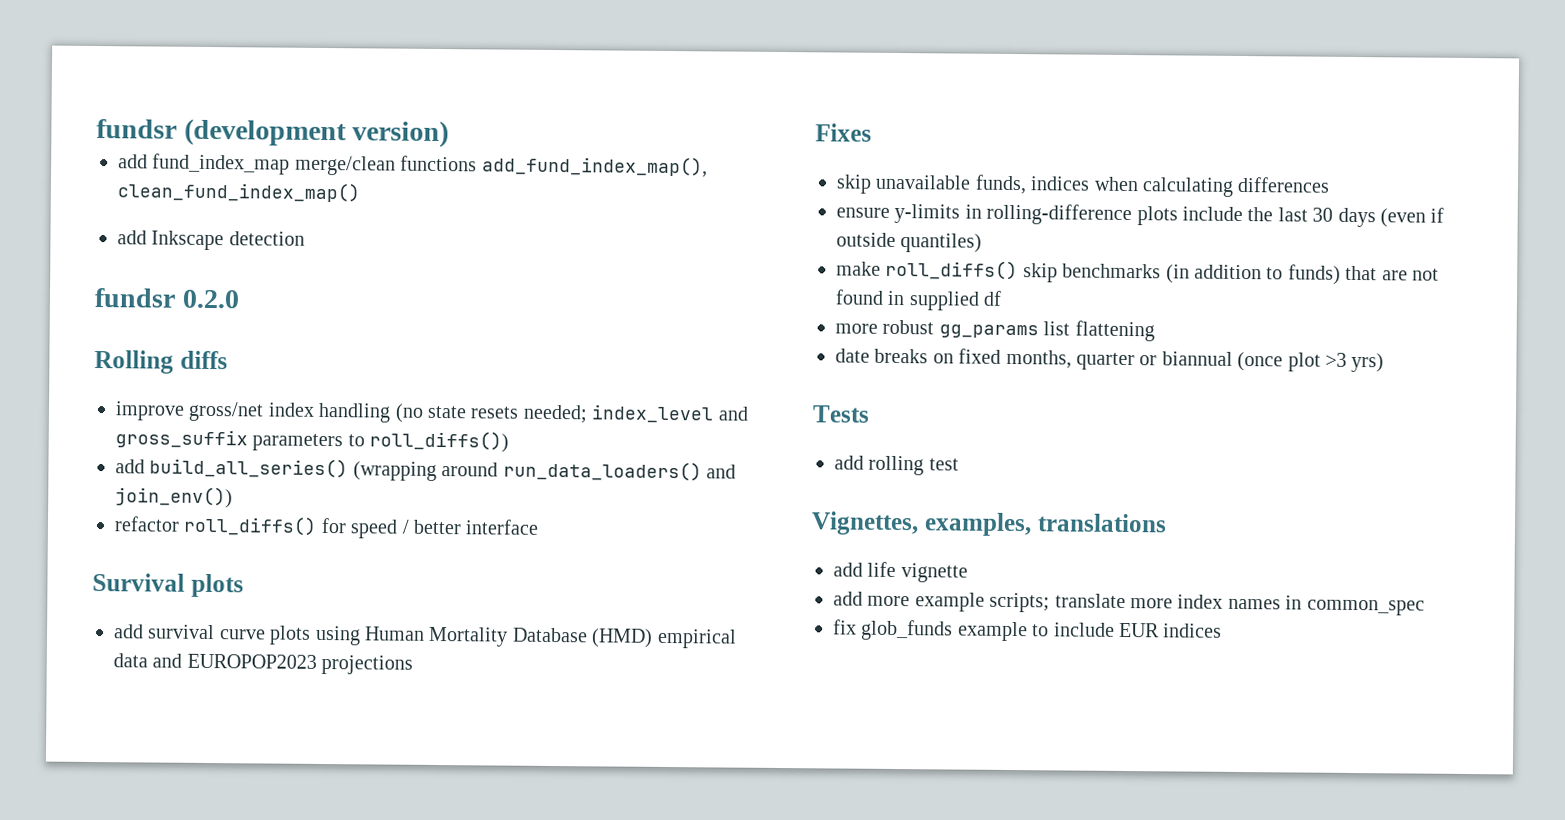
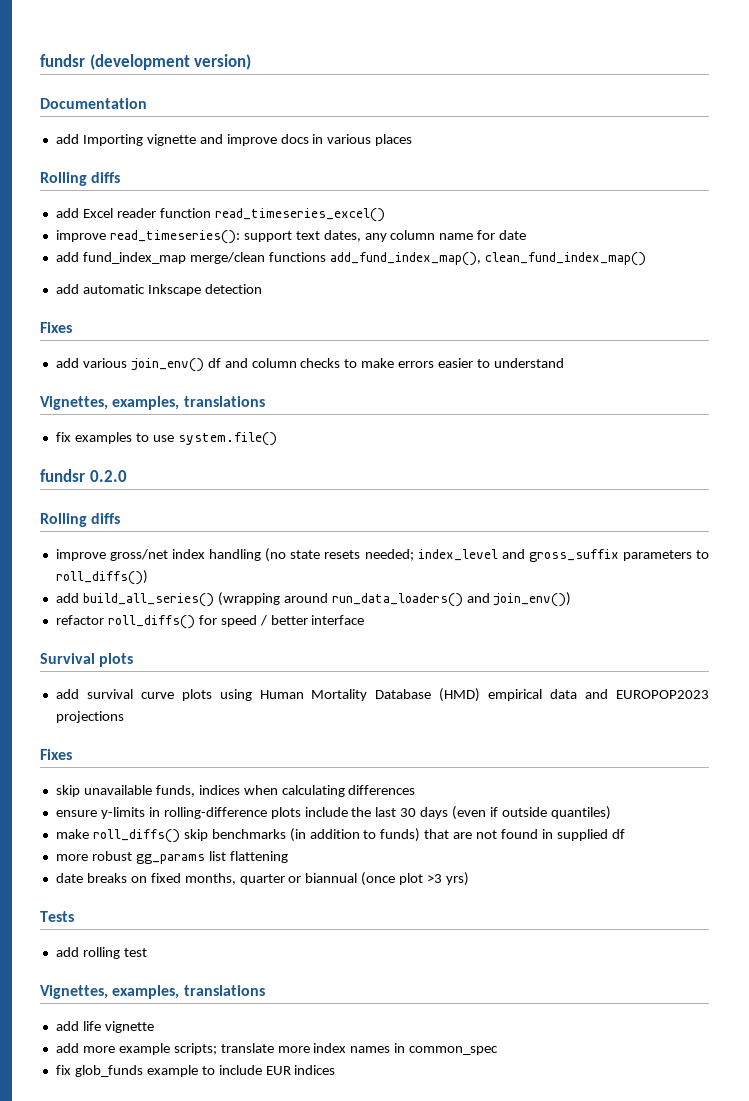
(450, 134) none -> [40,98,147,109] [55,134,413,146] [40,172,121,186] [55,208,385,222] [55,230,527,244] // Documentation // add Importing vignette and improve docs in various places // Rolling diffs // add Excel reader function read_timeseries_excel() // improve read_timeseries(): support text dates, any column name for date
(147, 237) none -> [82,284,145,294] automatic
(305, 238) none -> [40,322,72,333] [55,358,564,372] [40,396,265,410] [55,432,277,446] // Fixes // add various join_env() df and column checks to make errors easier to understand // Vignettes, examples, translations // fix examples to use system.file()

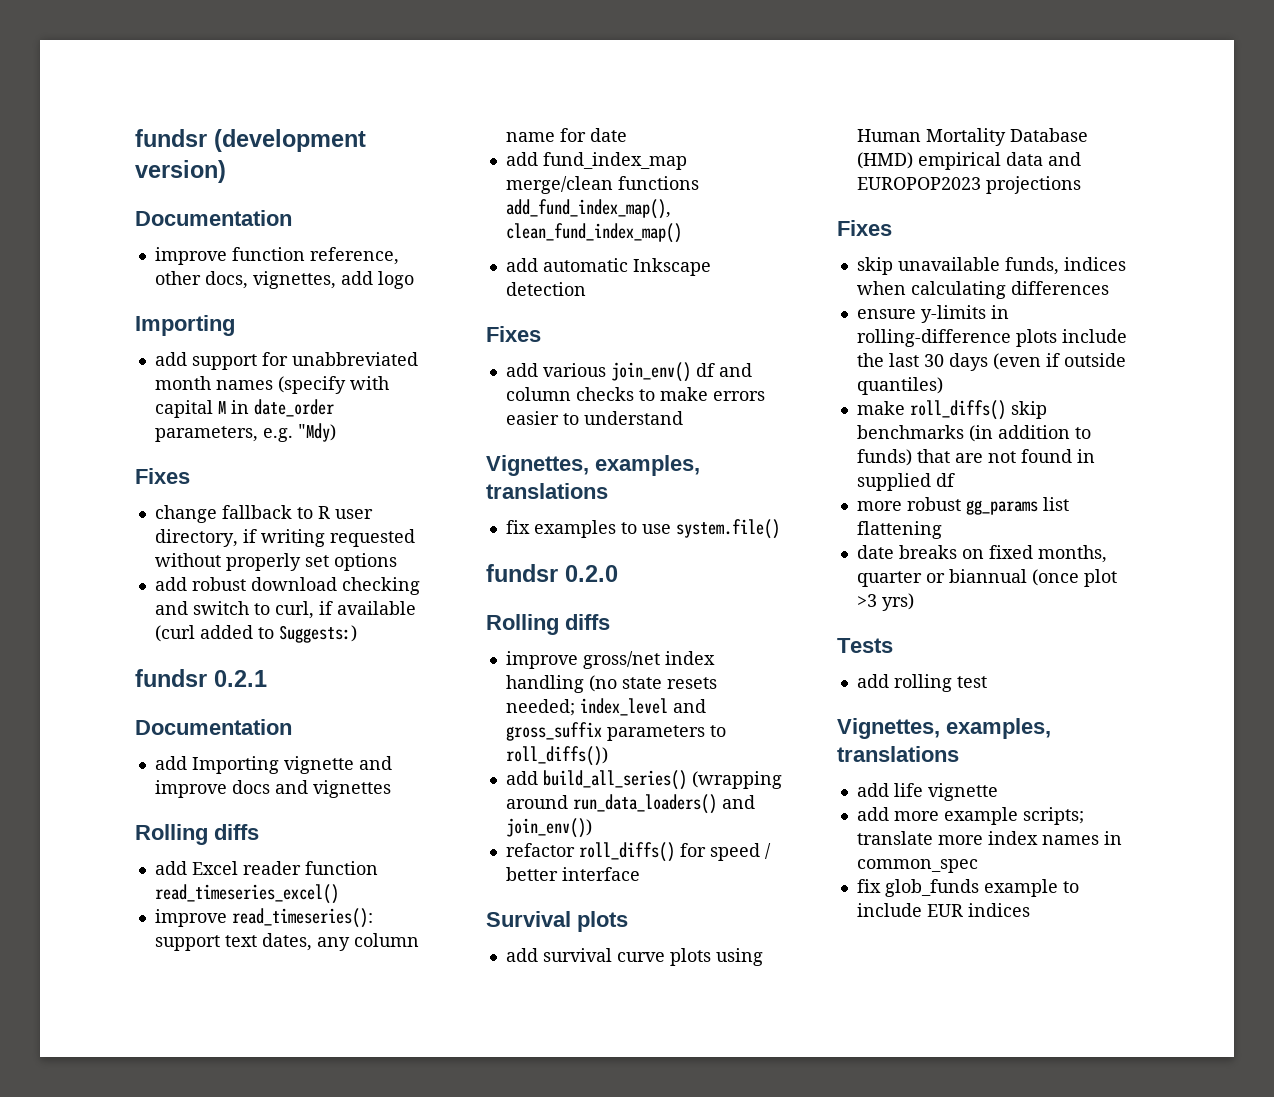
(147, 103) none -> [154,247,399,265] [154,271,414,289] [135,315,235,336] [154,352,418,370] [154,376,389,394] [154,399,334,418] [154,423,336,442] [135,468,190,484] [154,505,373,523] [154,529,415,547] [154,553,397,571] [154,577,420,595] [154,601,416,619] [154,625,357,643] [135,669,267,687] [135,719,292,735] // improve function reference, other docs, vignettes, add logo // Importing // add support for unabbreviated month names (specify with capital M in date_order parameters, e.g. "Mdy) // Fixes // change fallback to R user directory, if writing requested without properly set options // add robust download checking and switch to curl, if available (curl added to Suggests:) // fundsr 0.2.1 // Documentation
[312,134,413,146] in various places -> [274,780,391,798] and vignettes

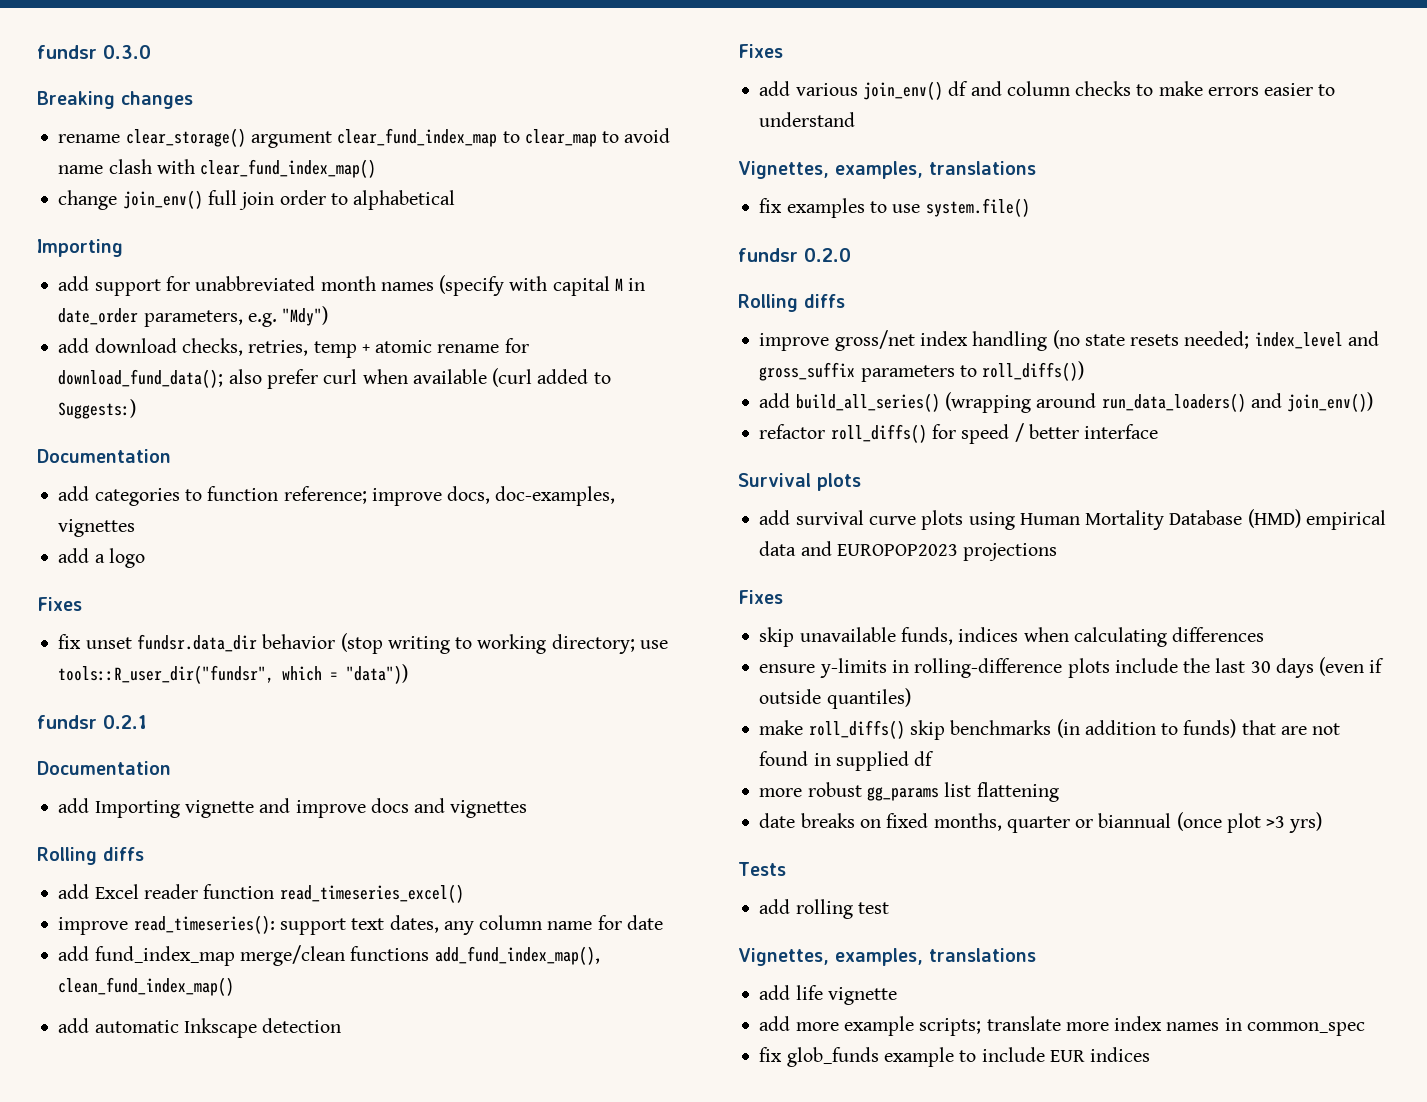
[135,129,366,152] [135,160,226,183] [135,210,292,226] [154,247,399,265] [154,271,414,289] fundsr (development version) // Documentation // improve function reference, other docs, vignettes, add logo -> [37,45,151,59] [37,91,193,109] [58,128,671,148] [58,159,377,178] [58,190,456,210] fundsr 0.3.0 // Breaking changes // rename clear_storage() argument clear_fund_index_map to clear_map to avoid name clash with clear_fund_index_map() // change join_env() full join order to alphabetical
[297,423,336,442] [135,468,190,484] [154,505,373,523] [154,529,415,547] [154,553,397,571] [154,577,420,595] [154,601,333,619] "Mdy) // Fixes // change fallback to R user directory, if writing requested without properly set options // add robust download checking and switch to curl, if -> [282,306,329,326] [58,338,529,358] [58,369,408,389] "Mdy") // add download checks, retries, temp + atomic rename for download_fund_data(); also prefer curl when
(357, 634) none -> [37,449,171,463] [58,486,616,506] [58,519,136,537] [58,548,145,568] [37,597,82,611] [58,633,668,654] [58,664,409,684] // Documentation // add categories to function reference; improve docs, doc-examples, vignettes // add a logo // Fixes // fix unset fundsr.data_dir behavior (stop writing to working directory; use tools::R_user_dir("fundsr", which = "data"))

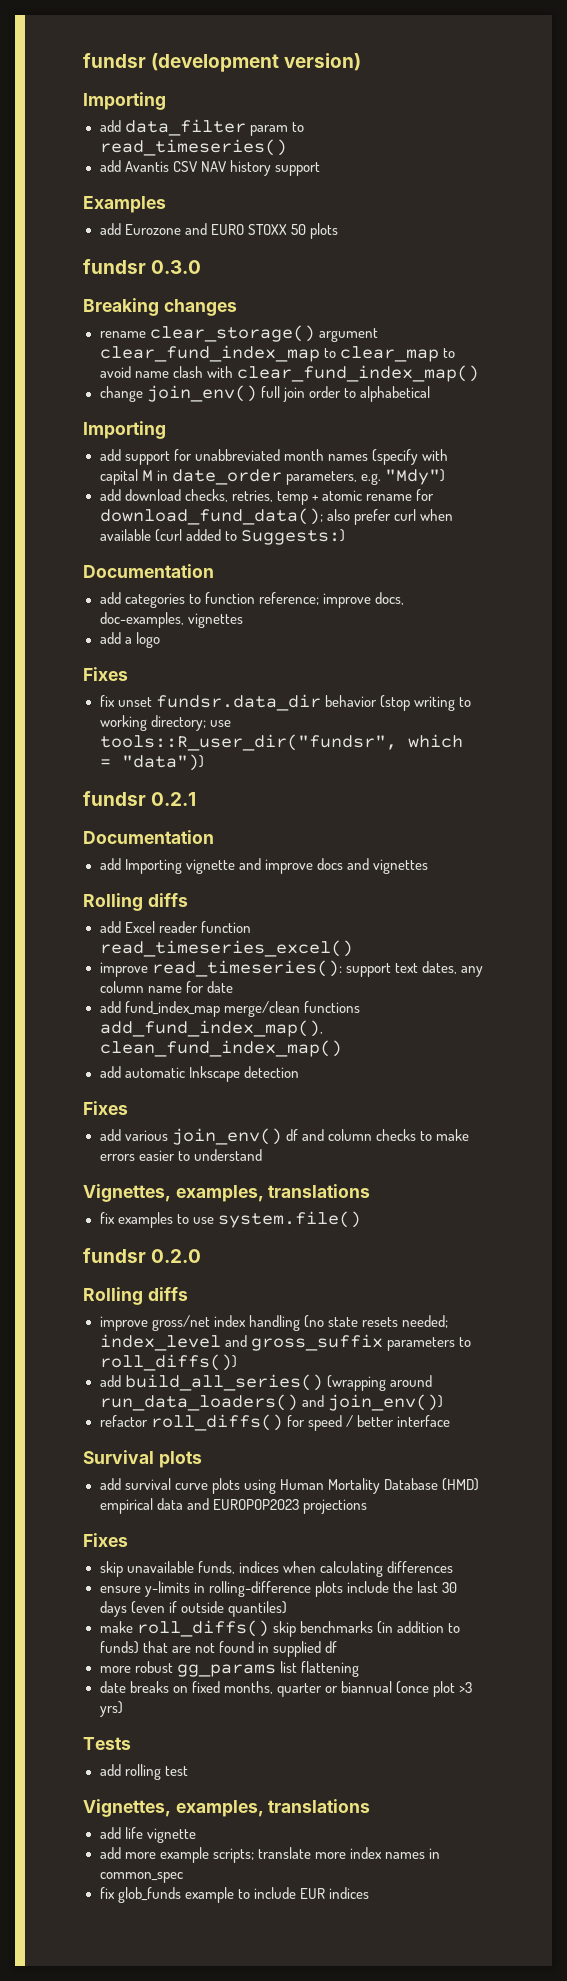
[37,45,97,59] fundsr -> [83,53,362,72] [83,92,166,110] [99,119,304,136] [99,139,287,156] [99,160,320,176] [83,196,166,213] [99,223,338,239] [83,259,146,274] fundsr (development version) // Importing // add data_filter param to read_timeseries() // add Avantis CSV NAV history support // Examples // add Eurozone and EURO STOXX 50 plots // fundsr

